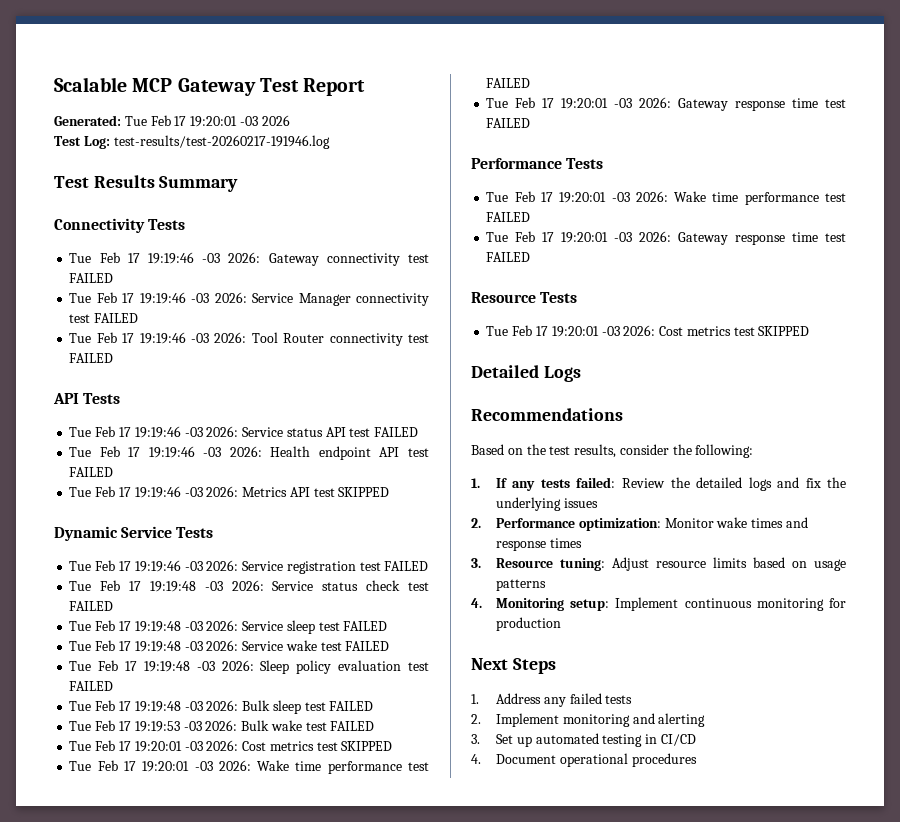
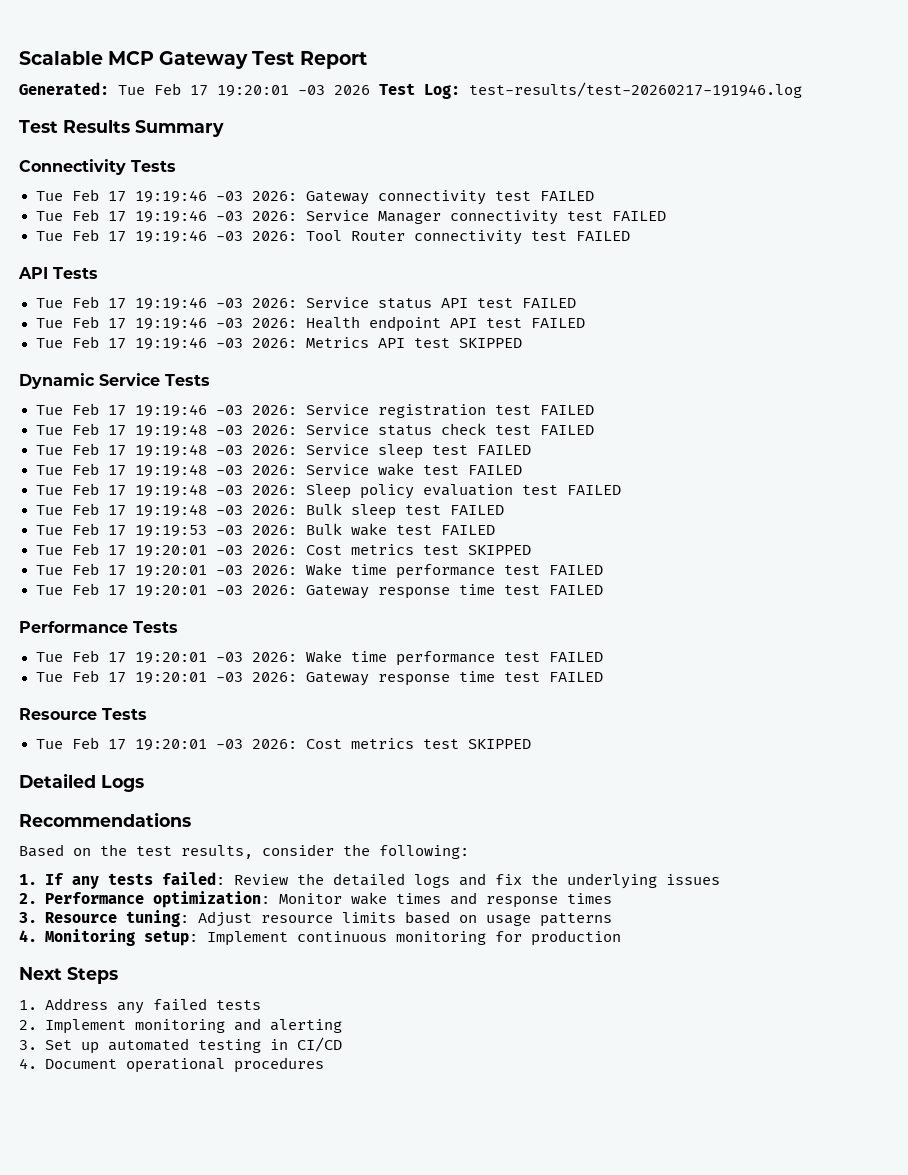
(290, 120) // -> (370, 90) none

